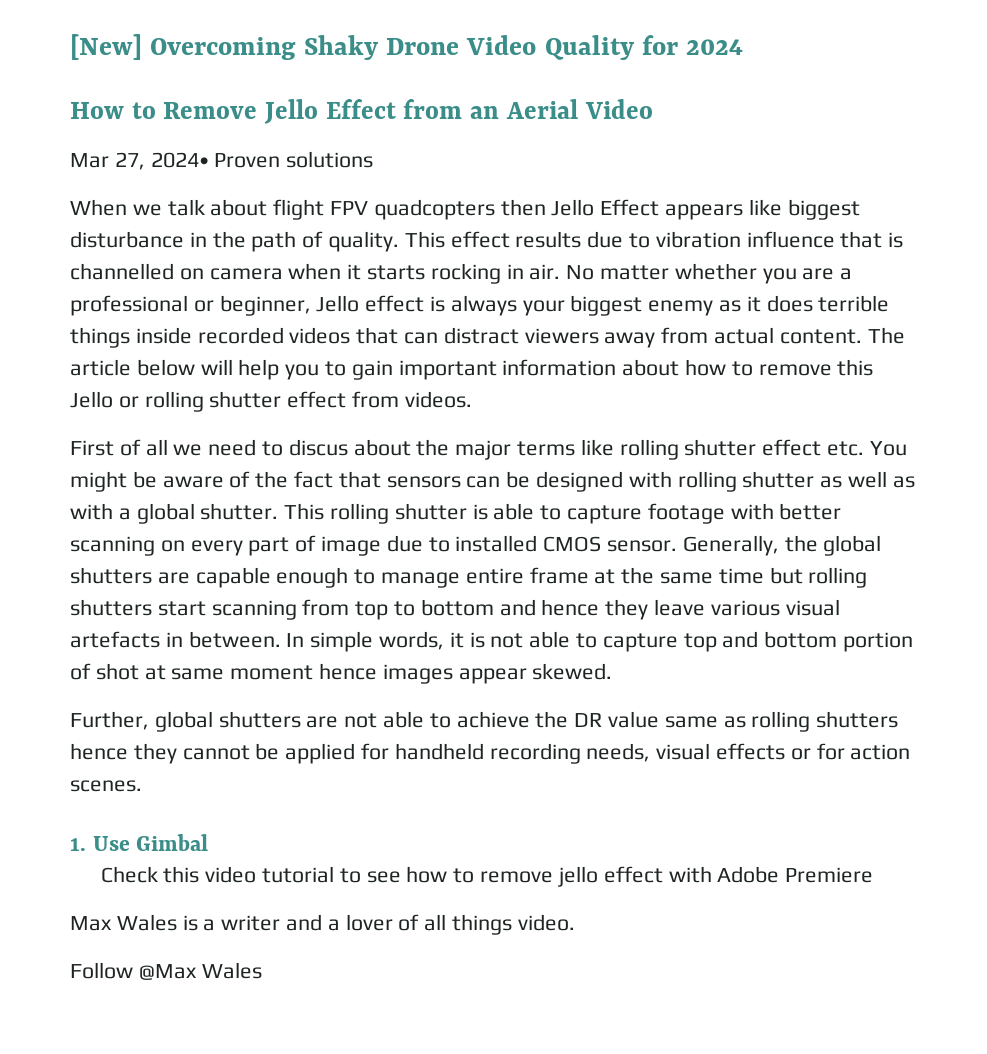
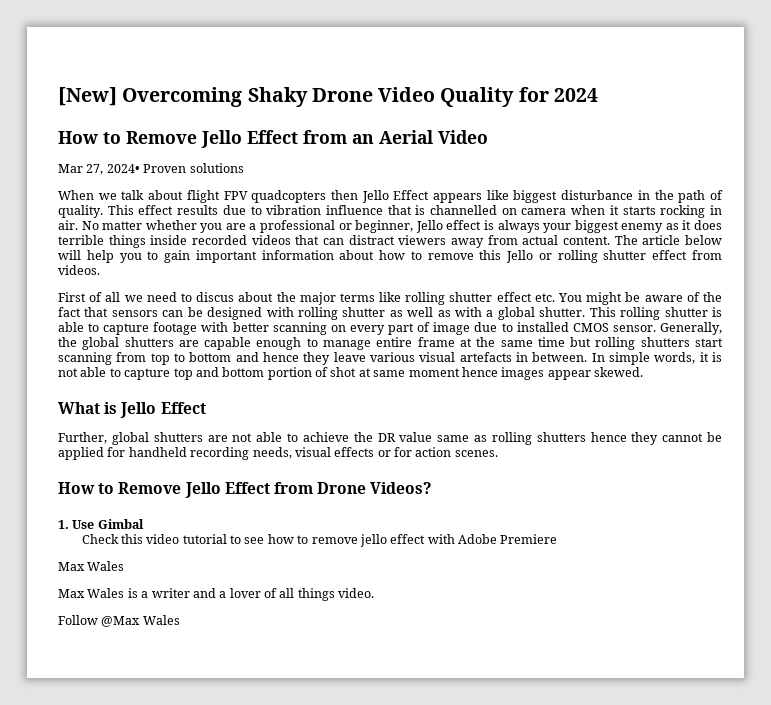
(613, 671) none -> [58,402,206,418] // What is Jello Effect
(142, 786) none -> [58,482,433,498] // How to Remove Jello Effect from Drone Videos?
(177, 922) none -> [58,588,125,598] // Max Wales

